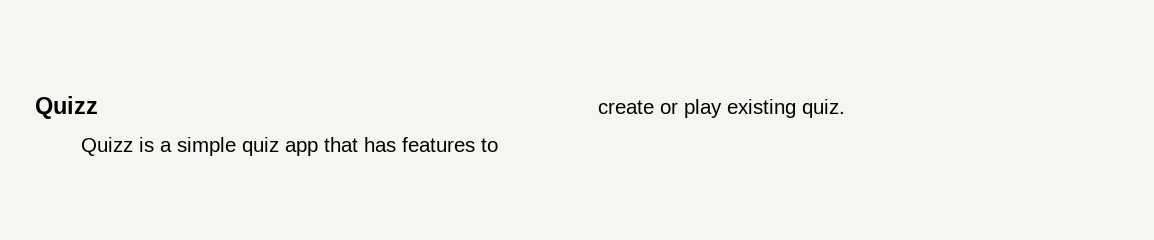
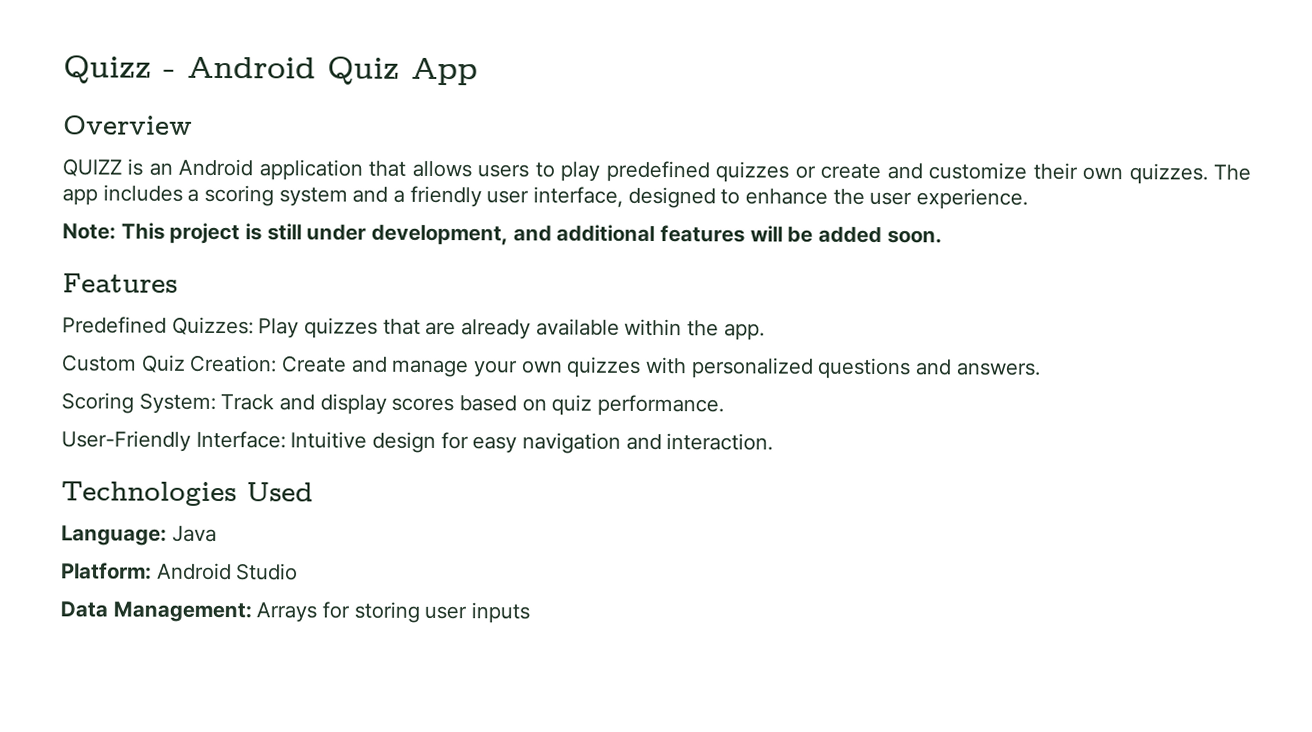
[35,96,98,119] [81,137,499,156] [598,99,845,118] Quizz // Quizz is a simple quiz app that has features to create or play existing quiz. -> [63,55,478,86] [63,115,193,135] [62,158,1251,185] [62,184,1029,210] [62,222,942,246] [62,273,178,293] [62,316,765,341] [61,354,1041,380] [61,392,725,417] [61,430,774,454] [61,481,313,507] [61,525,217,546] [61,562,299,581] [60,601,531,624] Quizz - Android Quiz App // Overview // QUIZZ is an Android application that allows users to play predefined quizzes or create and customize their own quizzes. The app includes a scoring system and a friendly user interface, designed to enhance the user experience. // Note: This project is still under development, and additional features will be added soon. // Features // Predefined Quizzes: Play quizzes that are already available within the app. // Custom Quiz Creation: Create and manage your own quizzes with personalized questions and answers. // Scoring System: Track and display scores based on quiz performance. // User-Friendly Interface: Intuitive design for easy navigation and interaction. // Technologies Used // Language: Java // Platform: Android Studio // Data Management: Arrays for storing user inputs

